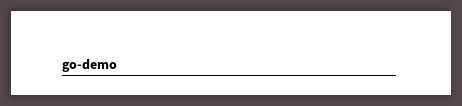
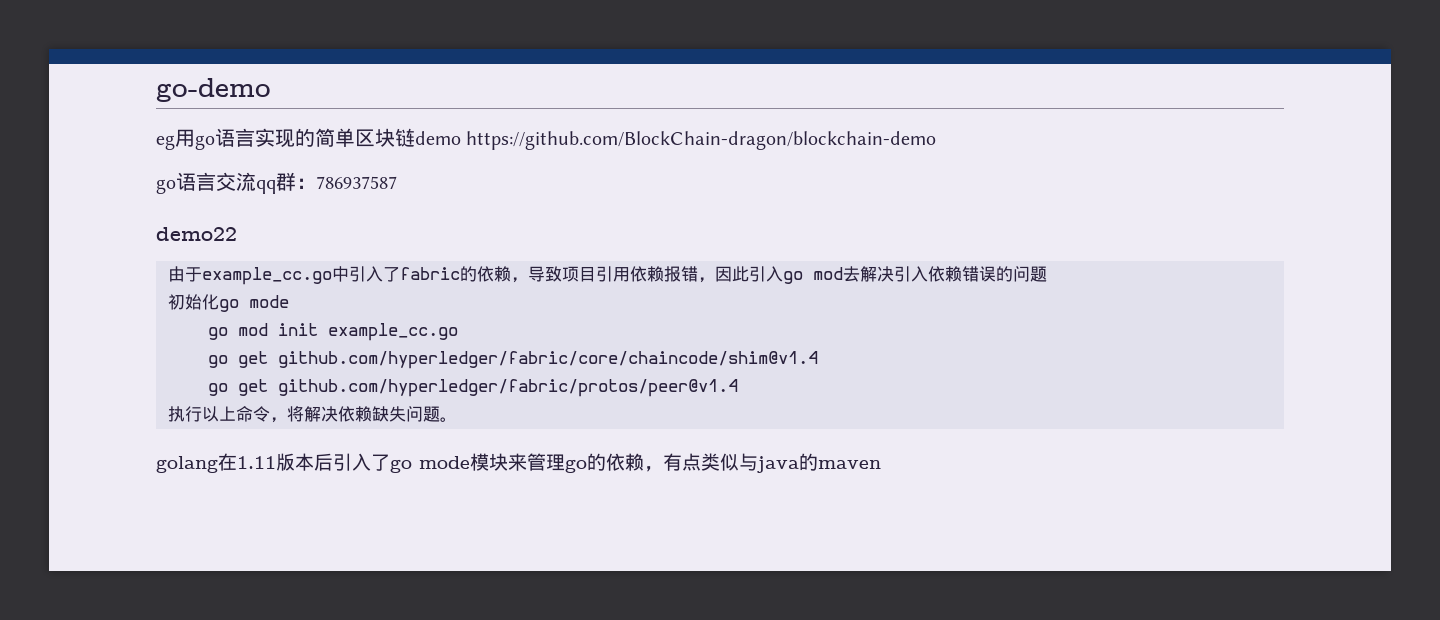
(117, 65) none -> [156,128,937,150] [156,172,397,194] [156,227,237,241] [168,266,1047,285] [168,294,289,312] [208,323,458,341] [208,351,818,369] [208,379,738,397] [168,406,457,423] [156,453,881,473] // eg用go语言实现的简单区块链demo https://github.com/BlockChain-dragon/blockchain-demo // go语言交流qq群：786937587 // demo22 // 由于example_cc.go中引入了fabric的依赖，导致项目引用依赖报错，因此引入go mod去解决引入依赖错误的问题 // 初始化go mode // go mod init example_cc.go // go get github.com/hyperledger/fabric/core/chaincode/shim@v1.4 // go get github.com/hyperledger/fabric/protos/peer@v1.4 // 执行以上命令，将解决依赖缺失问题。 // golang在1.11版本后引入了go mode模块来管理go的依赖，有点类似与java的maven

